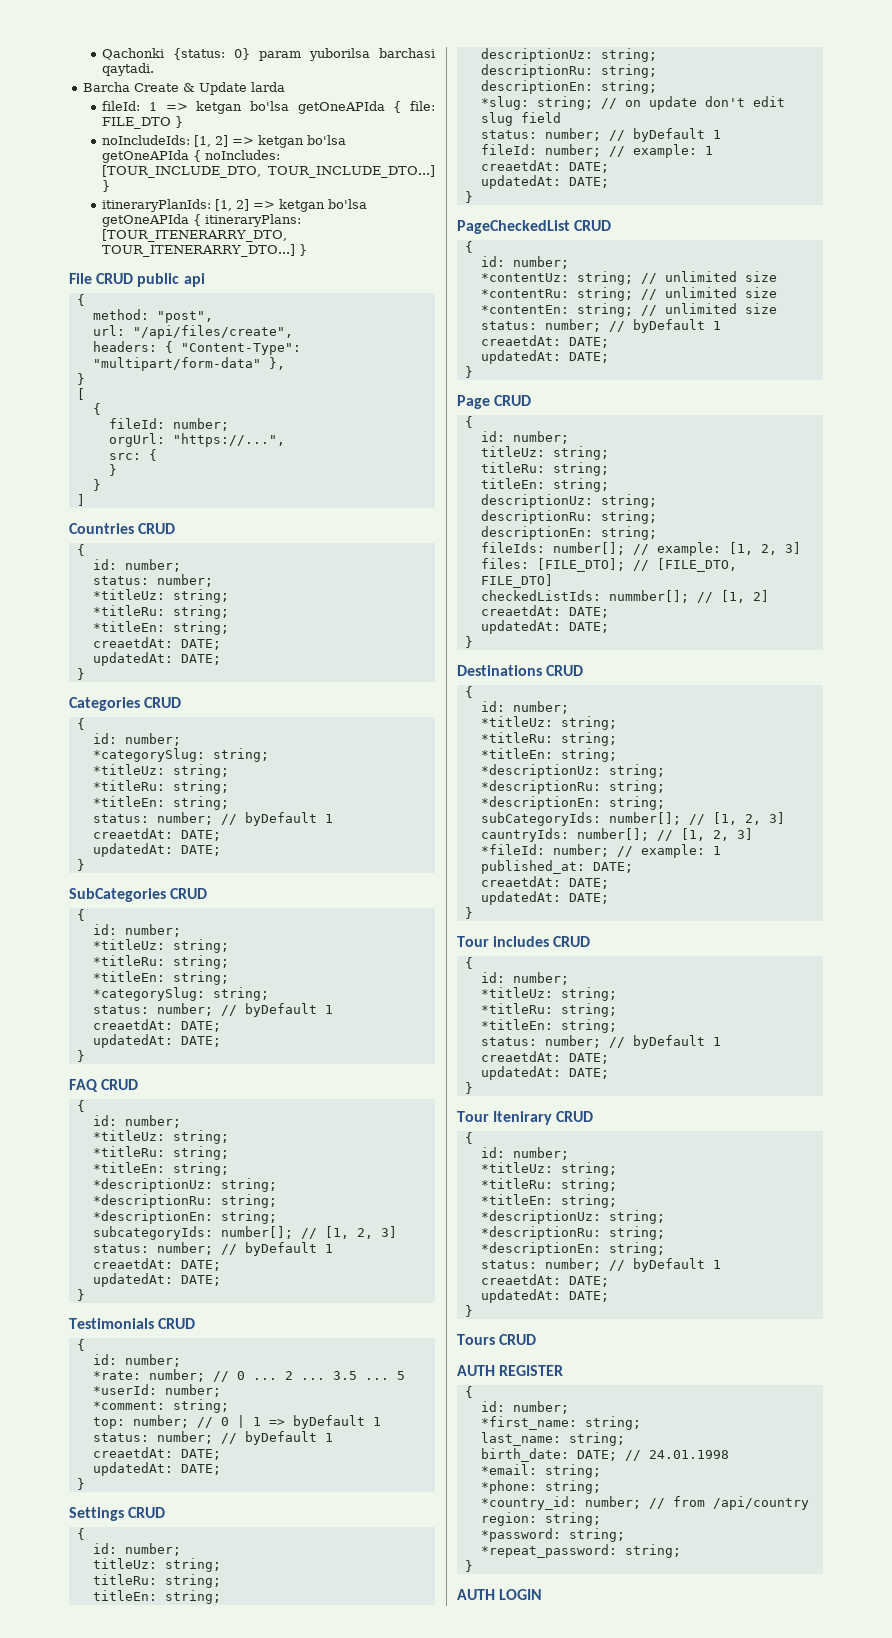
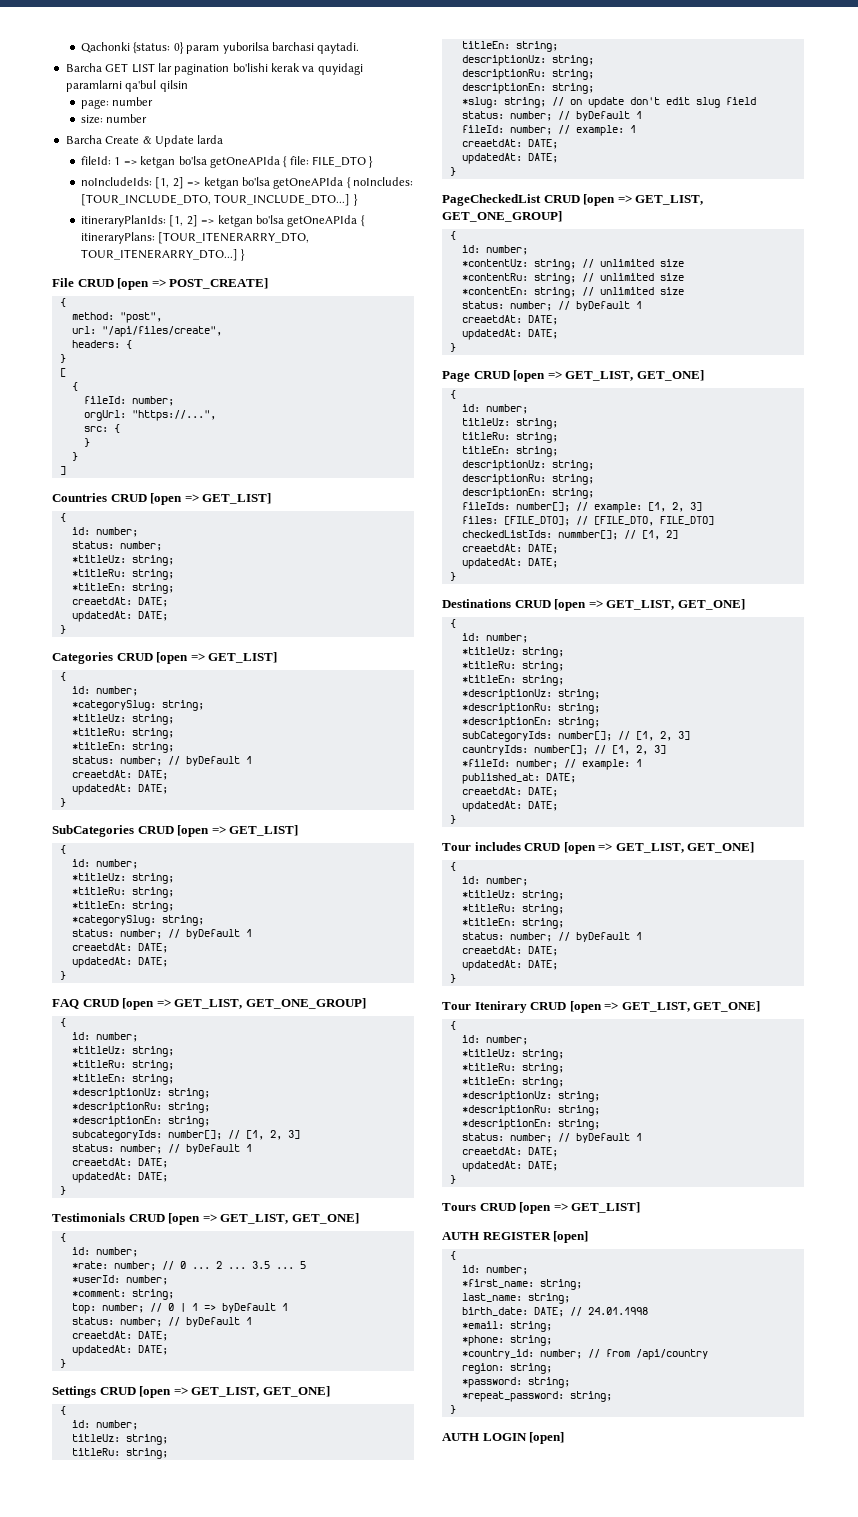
(155, 69) none -> [65,63,363,75] [65,80,188,92] [81,97,154,109] [81,114,148,124] // Barcha GET LIST lar pagination bo'lishi kerak va quyidagi paramlarni qa'bul qilsin // page: number // size: number
[137,273,205,287] public api -> [117,278,269,290] [open => POST_CREATE]
[180,343,301,355] [92,357,285,371] "Content-Type": "multipart/form-data" }, -> (132, 344) none
(176, 528) none -> [150,493,272,505] [open => GET_LIST]
(182, 702) none -> [156,652,278,664] [open => GET_LIST]
(208, 893) none -> [177,825,299,837] [open => GET_LIST]
(139, 1084) none -> [122,998,366,1010] [open => GET_LIST, GET_ONE_GROUP]
(196, 1323) none -> [168,1213,359,1225] [open => GET_LIST, GET_ONE]
(166, 1512) none -> [139,1386,330,1398] [open => GET_LIST, GET_ONE]
(612, 225) none -> [583,194,704,206] [442,211,562,222] [open => GET_LIST, GET_ONE_GROUP]
(532, 400) none -> [513,370,704,382] [open => GET_LIST, GET_ONE]
(584, 670) none -> [554,599,745,611] [open => GET_LIST, GET_ONE]
(591, 941) none -> [563,842,755,854] [open => GET_LIST, GET_ONE]
(594, 1116) none -> [569,1001,761,1013] [open => GET_LIST, GET_ONE]
(537, 1339) none -> [519,1202,641,1214] [open => GET_LIST]
(564, 1370) none -> [553,1231,589,1243] [open]
(543, 1594) none -> [529,1432,565,1444] [open]

